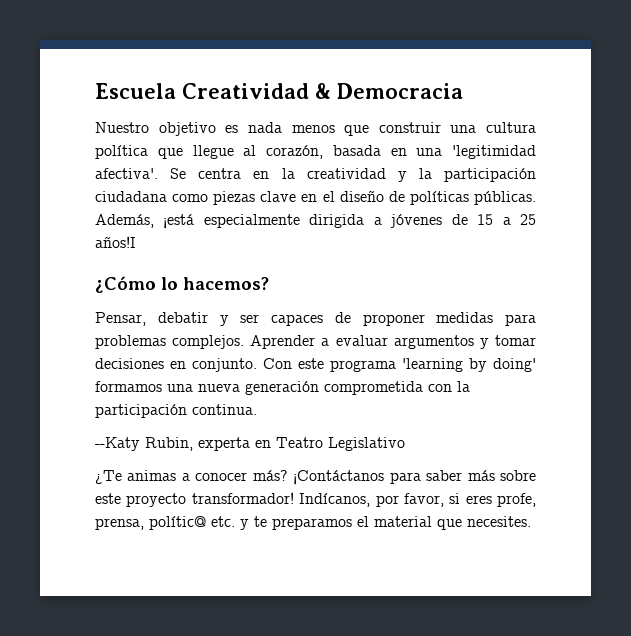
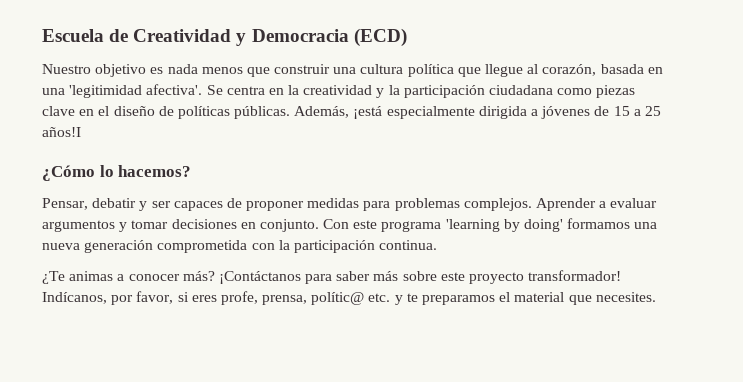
[182,83,331,99] Creatividad & -> [109,29,247,46] de Creatividad y
(463, 91) none -> [353,28,407,47] (ECD)
[95,437,405,451] // --Katy Rubin, experta en Teatro Legislativo -> (438, 245) none

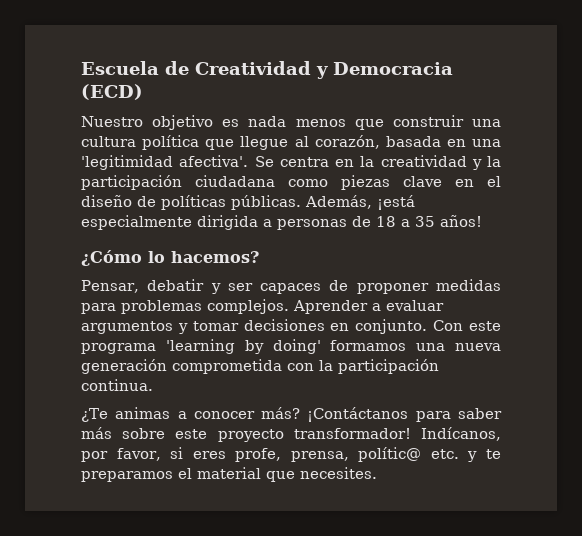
[541,106,661,119] [42,127,81,137] jóvenes de 15 a 25 años!I -> [277,215,482,230] personas de 18 a 35 años!

